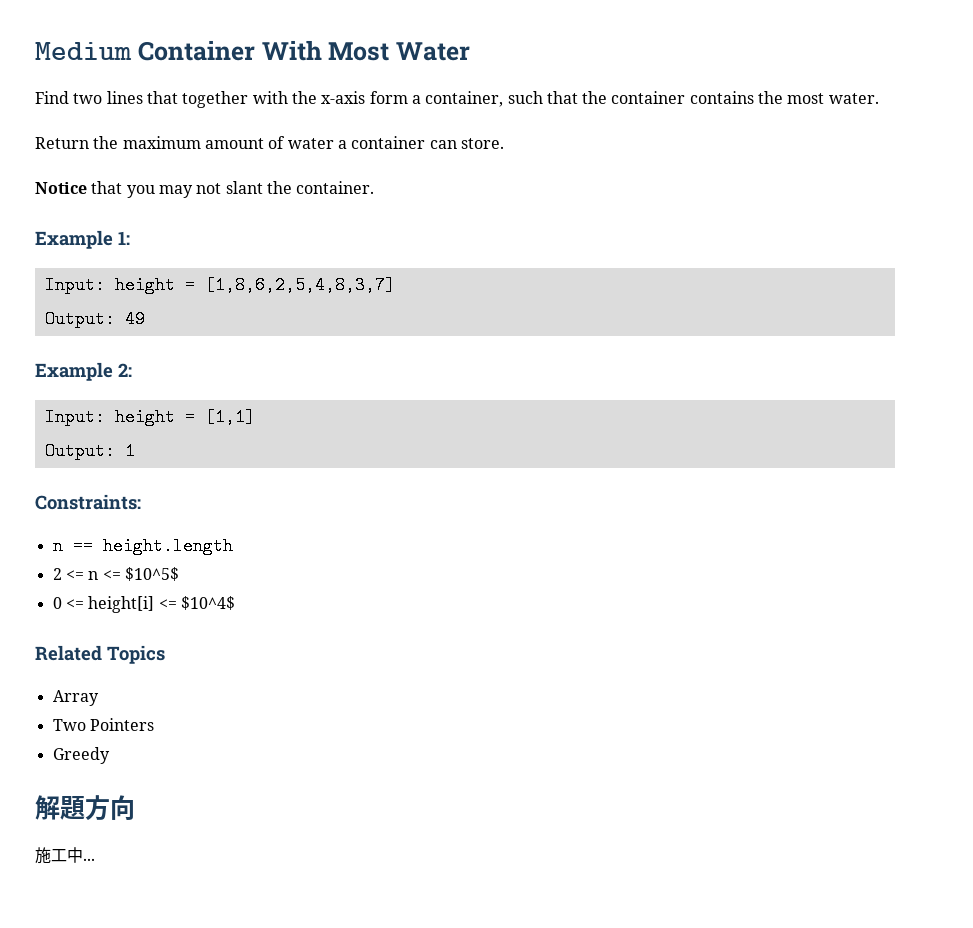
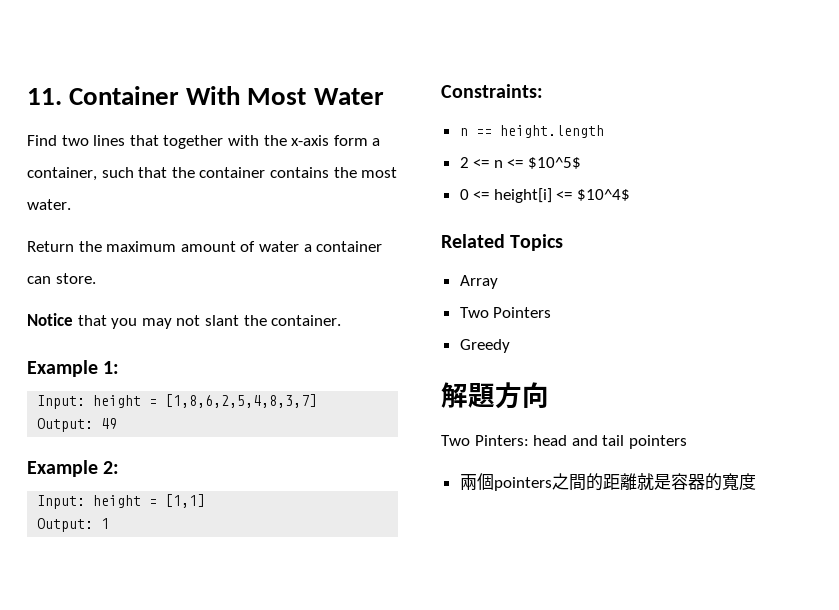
[35,42,132,60] Medium -> [27,88,62,105] 11.
[35,847,95,864] 施工中... -> [441,435,687,449] [459,473,756,491] Two Pinters: head and tail pointers // 兩個pointers之間的距離就是容器的寬度

